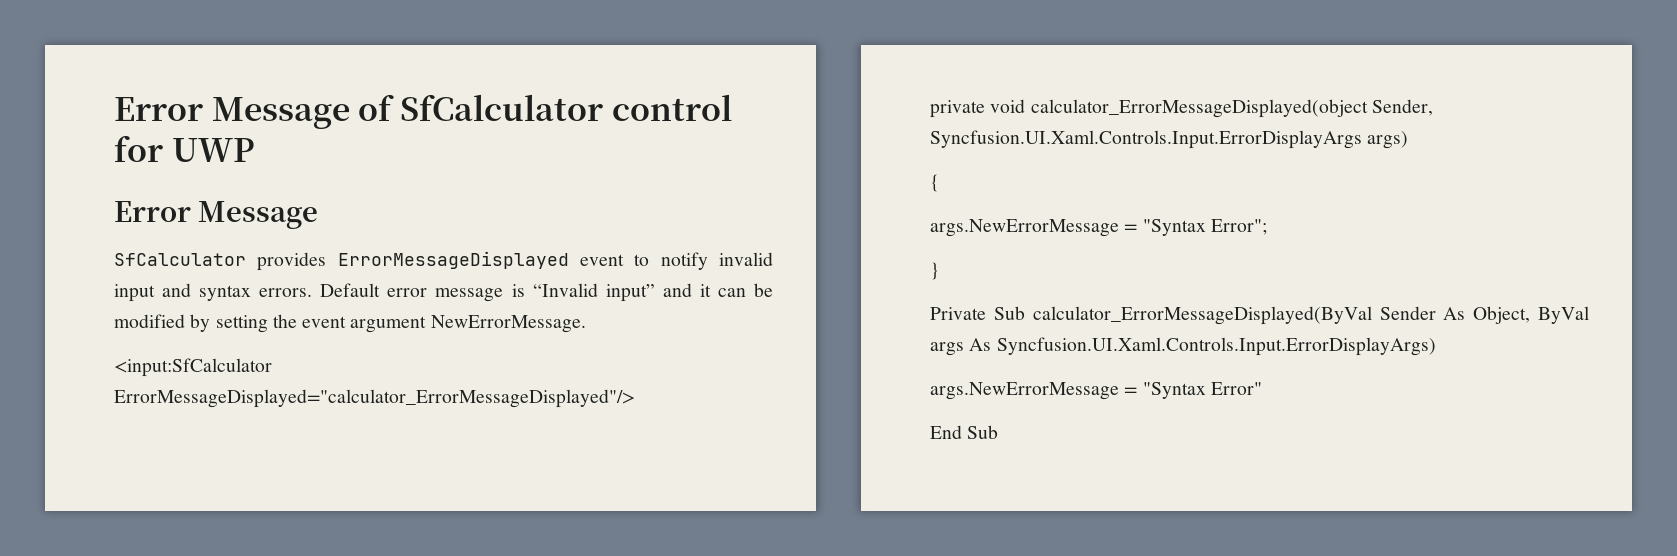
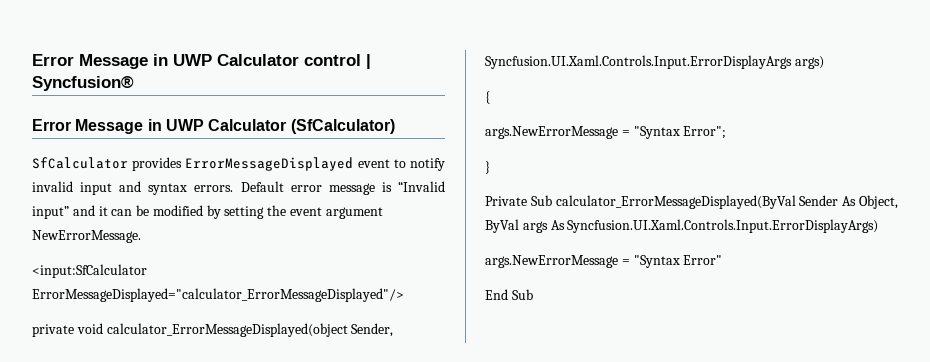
[114,94,732,129] [114,135,255,162] [114,201,319,229] Error Message of SfCalculator control for UWP // Error Message -> [32,54,371,69] [32,76,134,91] [32,119,395,134] Error Message in UWP Calculator control | Syncfusion® // Error Message in UWP Calculator (SfCalculator)

